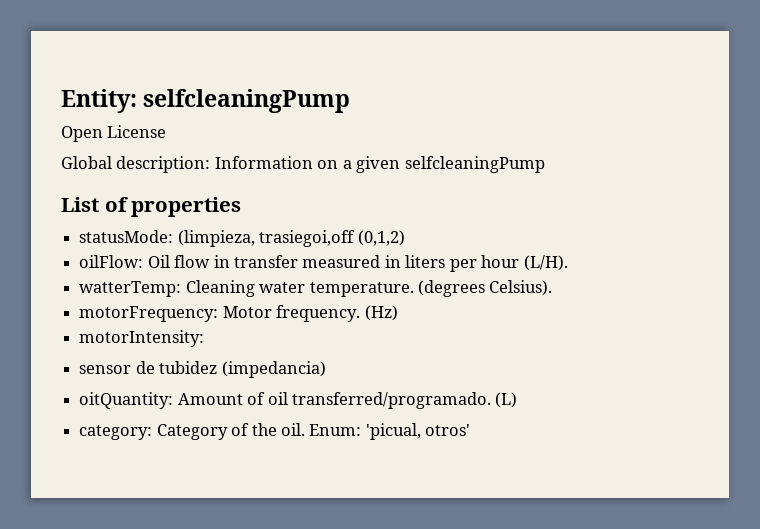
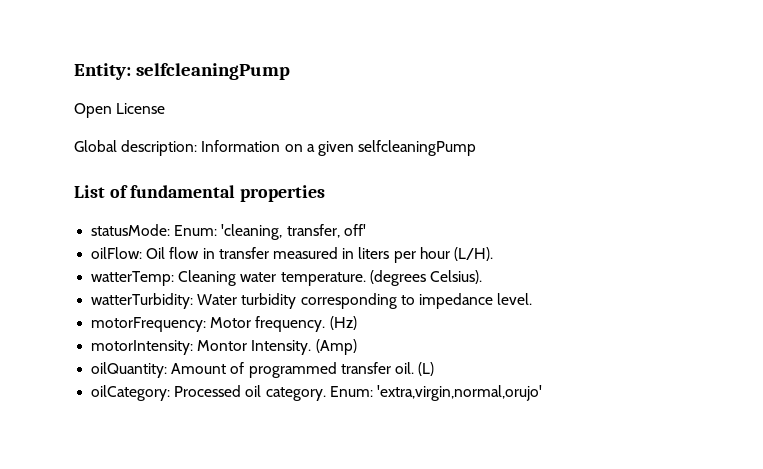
(128, 204) none -> [130,185,236,198] fundamental
[177,230,405,247] (limpieza, trasiegoi,off (0,1,2) -> [174,224,366,240] Enum: 'cleaning, transfer, off'
(553, 288) none -> [91,293,533,309] // watterTurbidity: Water turbidity corresponding to impedance level.
[79,361,326,378] [79,392,518,409] [79,423,471,440] // sensor de tubidez (impedancia) // oitQuantity: Amount of oil transferred/programado. (L) // category: Category of the oil. Enum: 'picual, otros' -> [197,339,357,355] [91,362,435,378] [91,385,542,401] Montor Intensity. (Amp) // oilQuantity: Amount of programmed transfer oil. (L) // oilCategory: Processed oil category. Enum: 'extra,virgin,normal,orujo'

